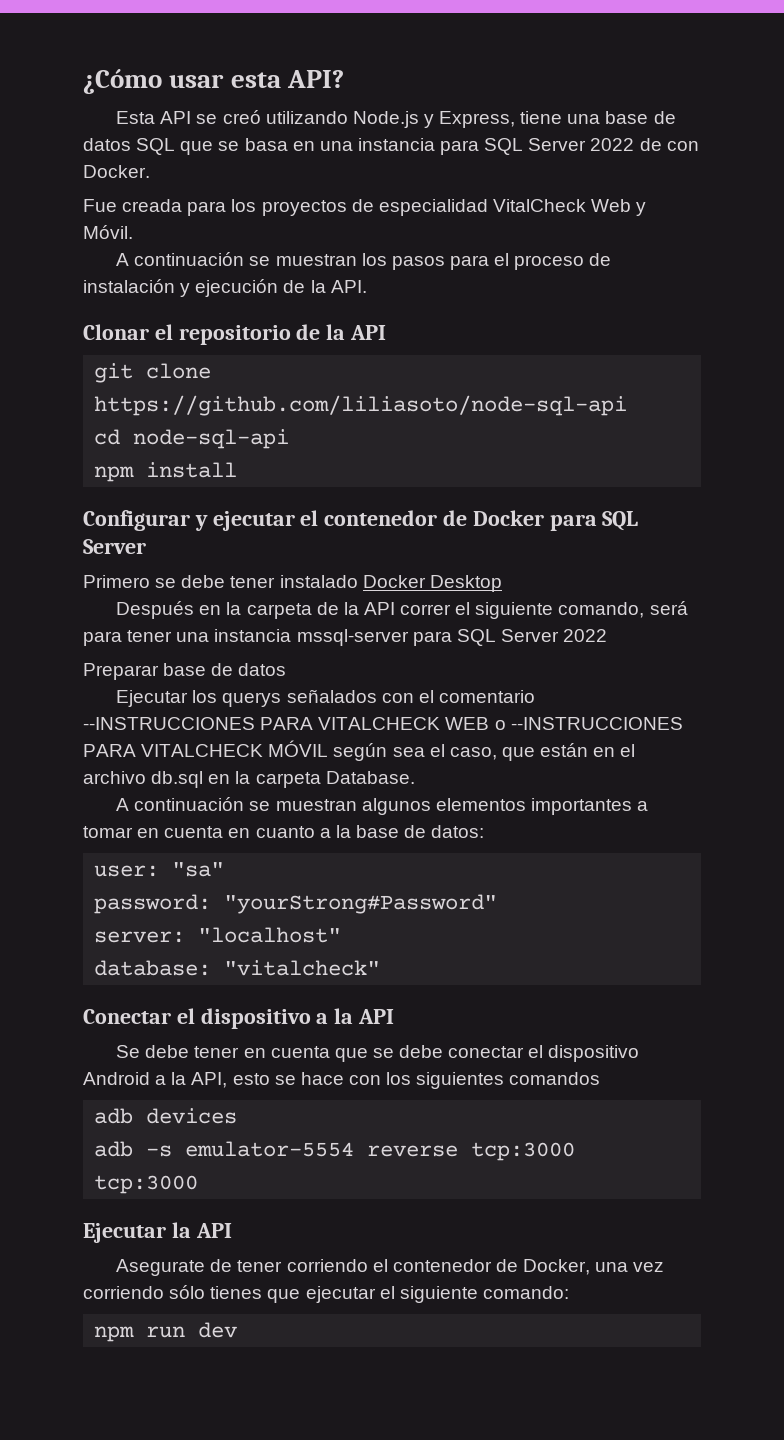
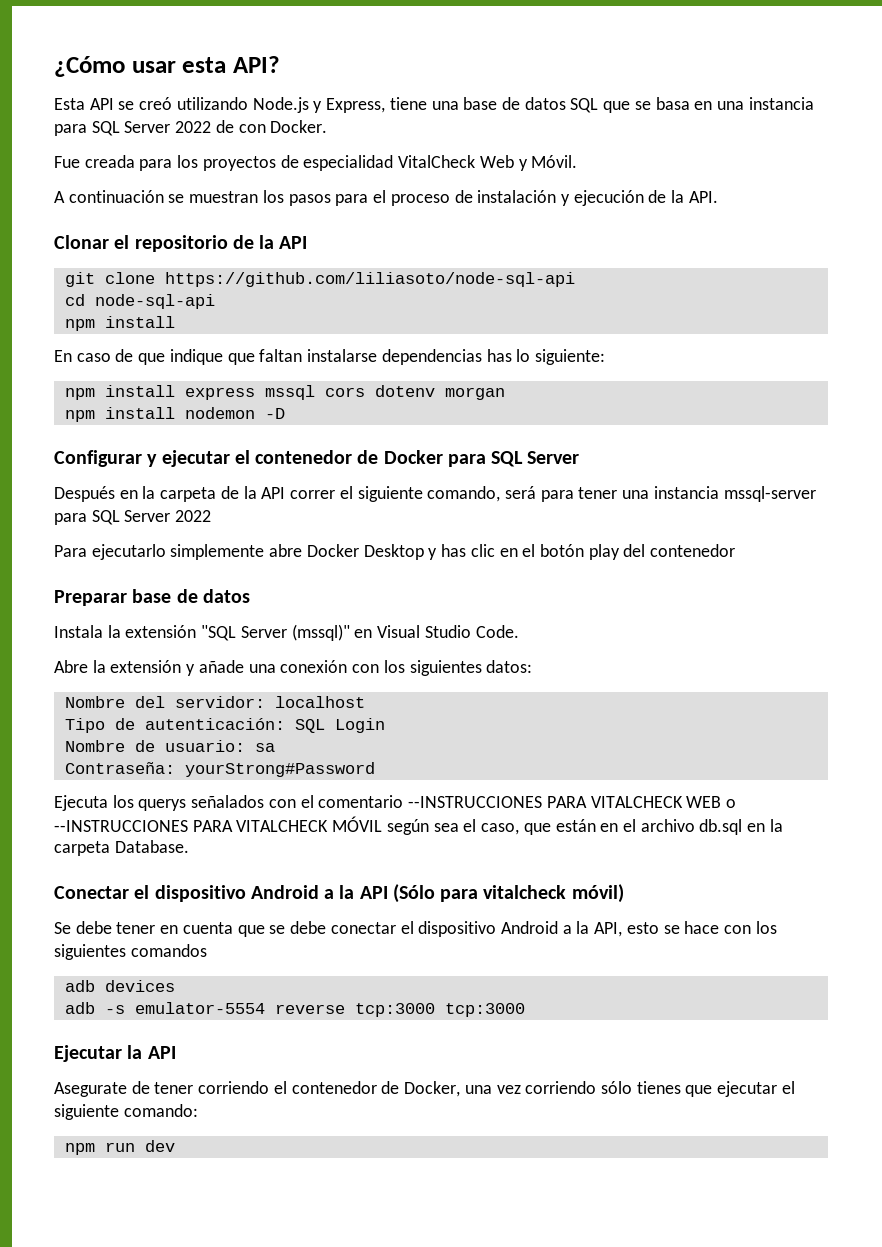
(238, 470) none -> [54,349,605,365] [64,385,505,400] [64,407,285,422] // En caso de que indique que faltan instalarse dependencias has lo siguiente: // npm install express mssql cors dotenv morgan // npm install nodemon -D
[83,575,502,592] // Primero se debe tener instalado Docker Desktop -> (580, 457) none
[83,663,287,680] [116,690,189,707] Preparar base de datos // Ejecutar -> [54,544,736,560] [54,589,250,606] [54,624,519,641] [54,660,533,676] [64,696,365,708] [64,718,385,733] [64,740,275,752] [64,762,375,777] [54,795,108,811] Para ejecutarlo simplemente abre Docker Desktop y has clic en el botón play del contenedor // Preparar base de datos // Instala la extensión "SQL Server (mssql)" en Visual Studio Code. // Abre la extensión y añade una conexión con los siguientes datos: // Nombre del servidor: localhost // Tipo de autenticación: SQL Login // Nombre de usuario: sa // Contraseña: yourStrong#Password // Ejecuta
[116,797,649,815] [83,825,485,838] [94,862,225,877] [94,894,498,914] [94,927,342,943] [94,960,381,976] // A continuación se muestran algunos elementos importantes a tomar en cuenta en cuanto a la base de datos: // user: "sa" // password: "yourStrong#Password" // server: "localhost" // database: "vitalcheck" -> (189, 846) none
(311, 1018) none -> [250,885,319,899] Android
(395, 1016) none -> [392,884,624,903] (Sólo para vitalcheck móvil)

